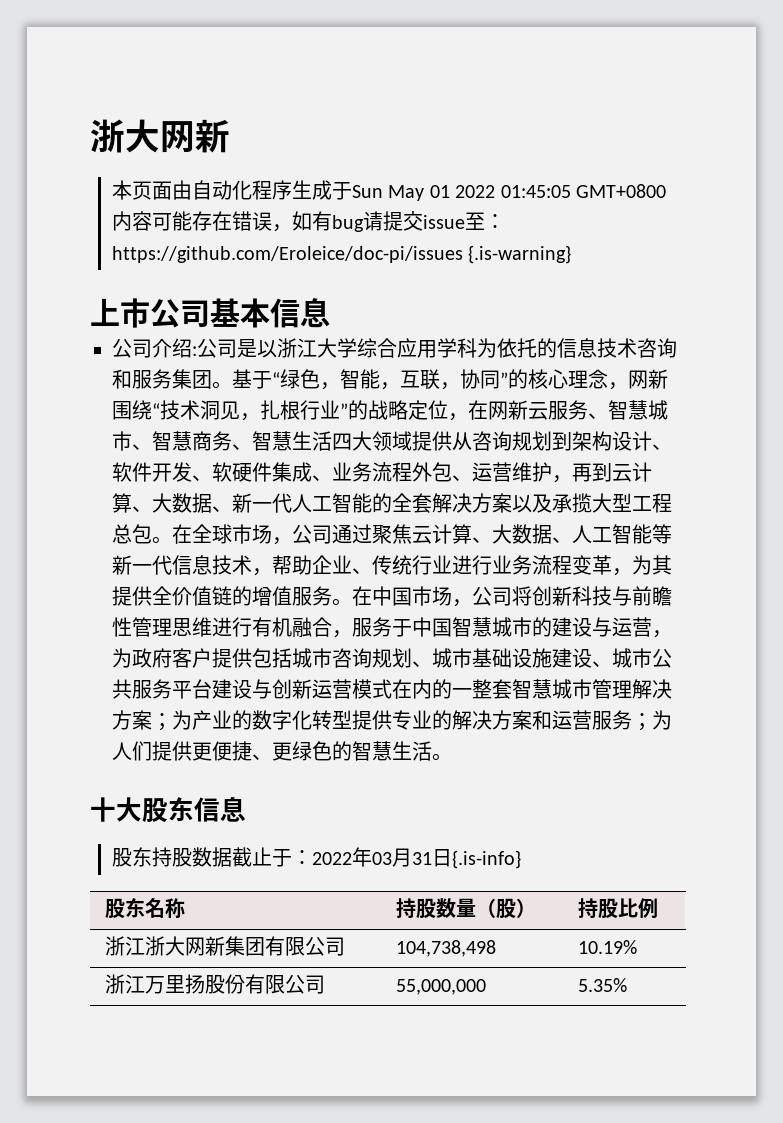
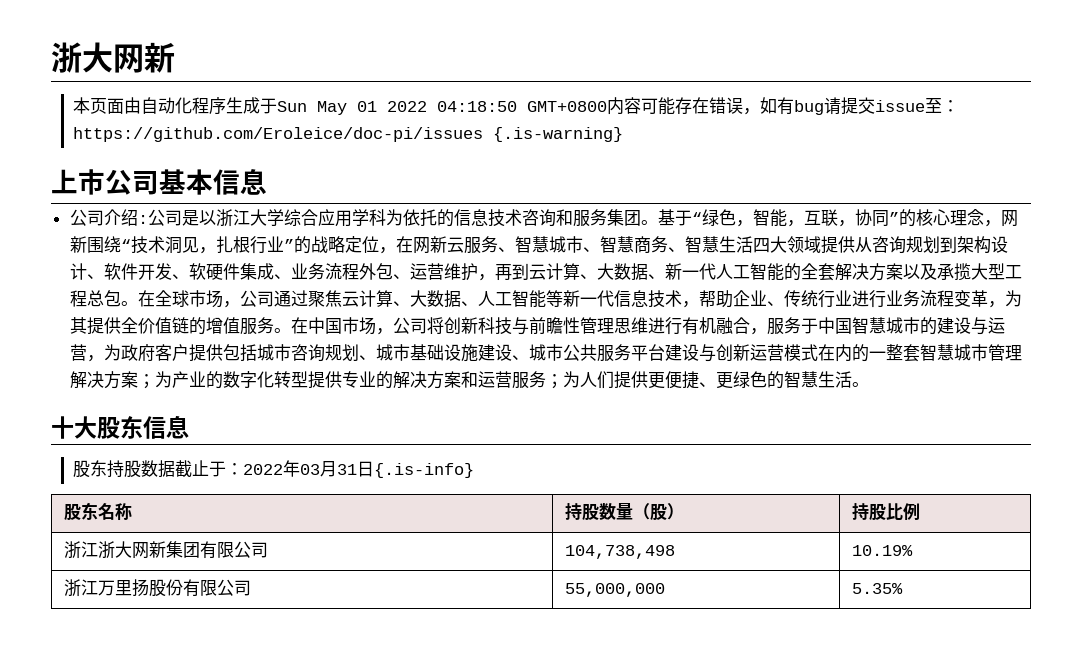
[500,185,571,198] 01:45:05 -> [437,101,518,112] 04:18:50

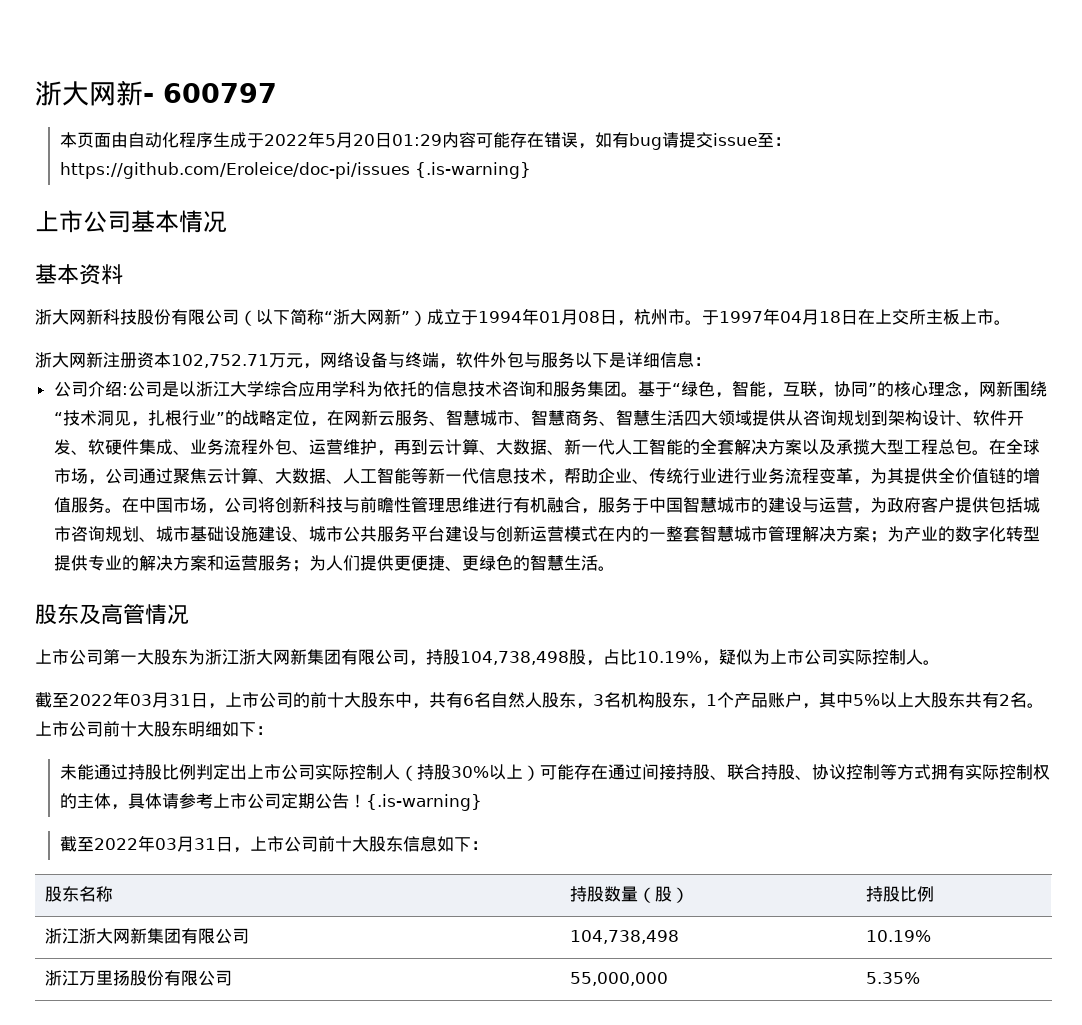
[51,42,175,73] 浙大网新 -> [35,80,277,106] 浙大网新- 600797
[277,101,608,115] Sun May 01 2022 04:18:50 GMT+0800 -> [263,131,442,148] 2022年5月20日01:29
[213,169,267,195] 信息 -> [179,210,227,233] [35,264,123,285] [35,308,1011,326] [35,352,711,369] 情况 // 基本资料 // 浙大网新科技股份有限公司（以下简称“浙大网新”）成立于1994年01月08日，杭州市。于1997年04月18日在上交所主板上市。 // 浙大网新注册资本102,752.71万元，网络设备与终端，软件外包与服务以下是详细信息：
[51,415,189,439] [73,460,475,478] 十大股东信息 // 股东持股数据截止于：2022年03月31日{.is-info} -> [35,604,189,625] [35,649,940,666] [35,691,1044,709] [35,721,273,737] [59,764,1050,781] [59,793,482,811] [59,835,488,853] 股东及高管情况 // 上市公司第一大股东为浙江浙大网新集团有限公司，持股104,738,498股，占比10.19%，疑似为上市公司实际控制人。 // 截至2022年03月31日，上市公司的前十大股东中，共有6名自然人股东，3名机构股东，1个产品账户，其中5%以上大股东共有2名。上市公司前十大股东明细如下： // 未能通过持股比例判定出上市公司实际控制人（持股30%以上）可能存在通过间接持股、联合持股、协议控制等方式拥有实际控制权的主体，具体请参考上市公司定期公告！{.is-warning} // 截至2022年03月31日，上市公司前十大股东信息如下：

